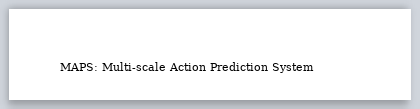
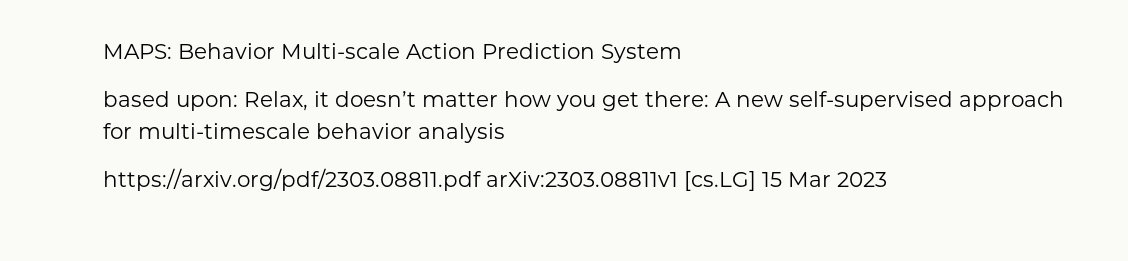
(98, 67) none -> [178,43,275,59] Behavior
(314, 68) none -> [103,91,1064,111] [103,123,505,143] [103,168,887,191] // based upon: Relax, it doesn’t matter how you get there: A new self-supervised approach for multi-timescale behavior analysis // https://arxiv.org/pdf/2303.08811.pdf arXiv:2303.08811v1 [cs.LG] 15 Mar 2023

